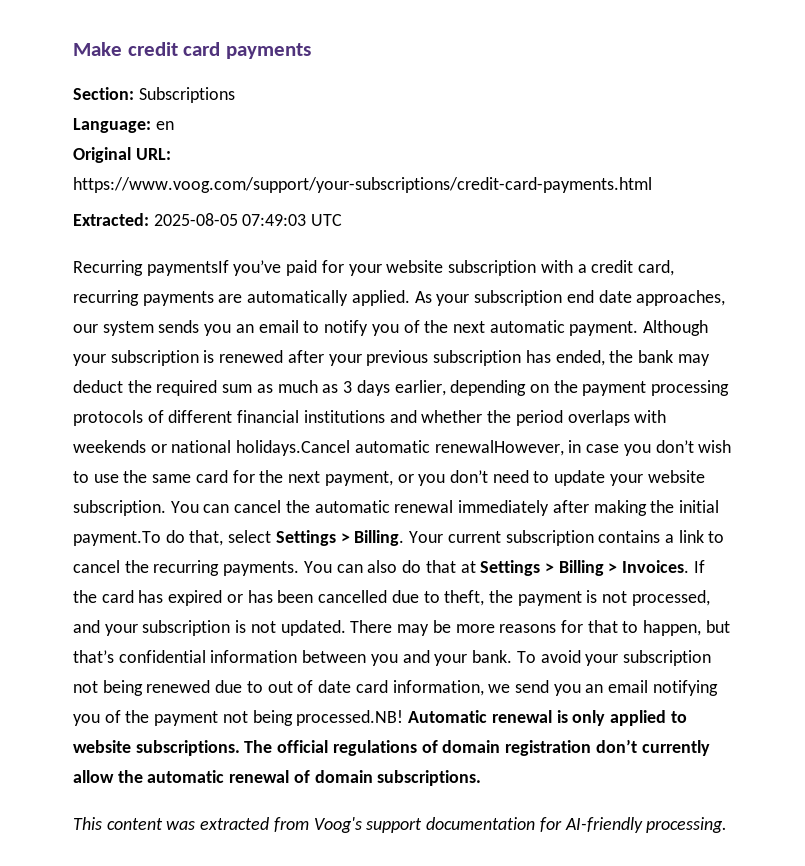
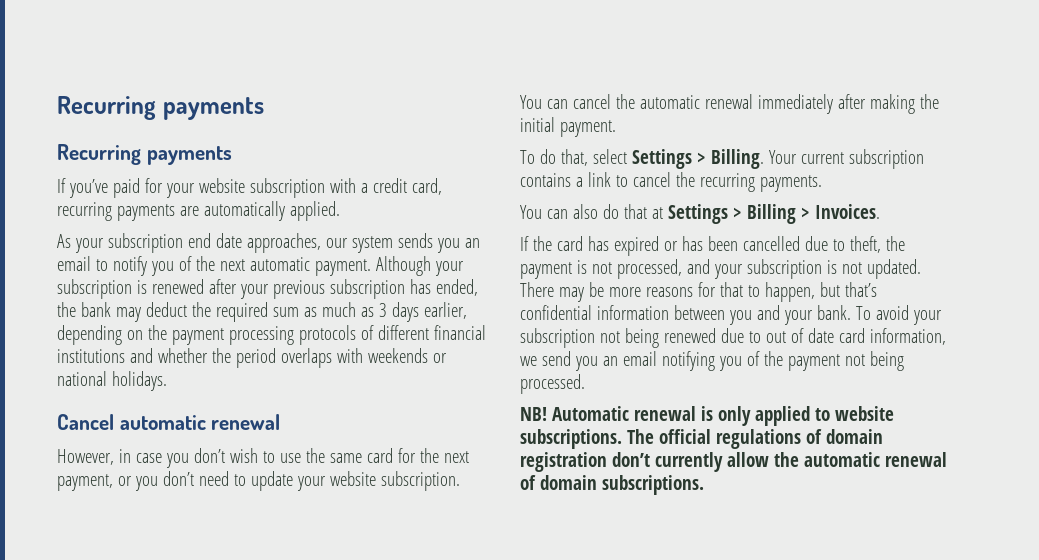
[73,42,311,59] [73,87,235,103] [73,118,174,133] [73,147,171,163] [73,177,652,193] [73,213,343,226] [73,260,229,276] Make credit card payments // Section: Subscriptions // Language: en // Original URL: https://www.voog.com/support/your-subscriptions/credit-card-payments.html // Extracted: 2025-08-05 07:49:03 UTC // Recurring paymentsIf -> [57,96,264,120] [57,144,232,165] [57,178,66,193] Recurring payments // Recurring payments // If
(410, 298) none -> (340, 211) //
[236,440,564,456] holidays.Cancel automatic renewalHowever, -> [111,371,167,391] [57,414,281,430] [57,449,114,465] holidays. // Cancel automatic renewal // However,
[73,531,161,546] payment.To -> [559,120,616,137] [520,150,535,164] payment. // To
(300, 568) none -> (822, 183) //
(690, 566) none -> (880, 211) //
[296,710,404,726] processed.NB! -> [520,374,585,394] [520,407,547,421] processed. // NB!
[73,817,728,833] // This content was extracted from Voog's support documentation for AI-friendly processing. -> (704, 485) none

